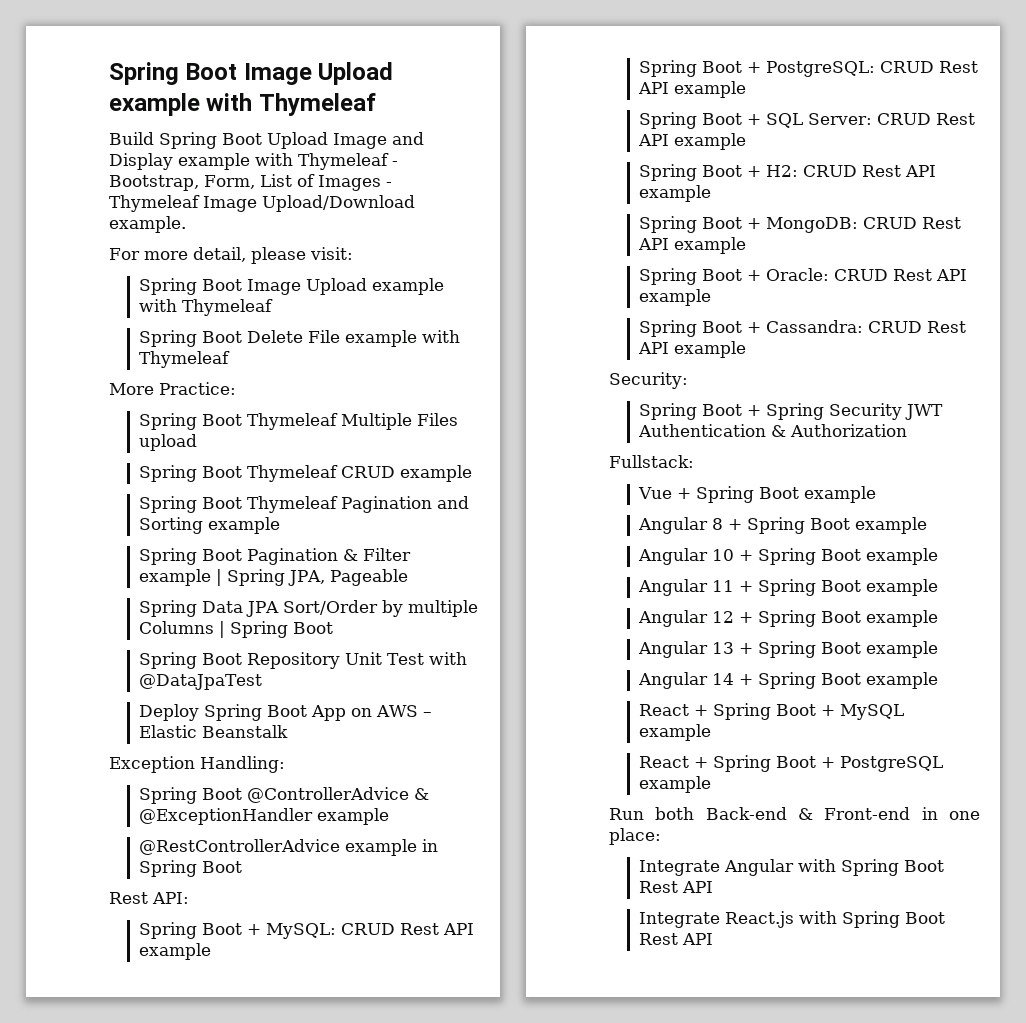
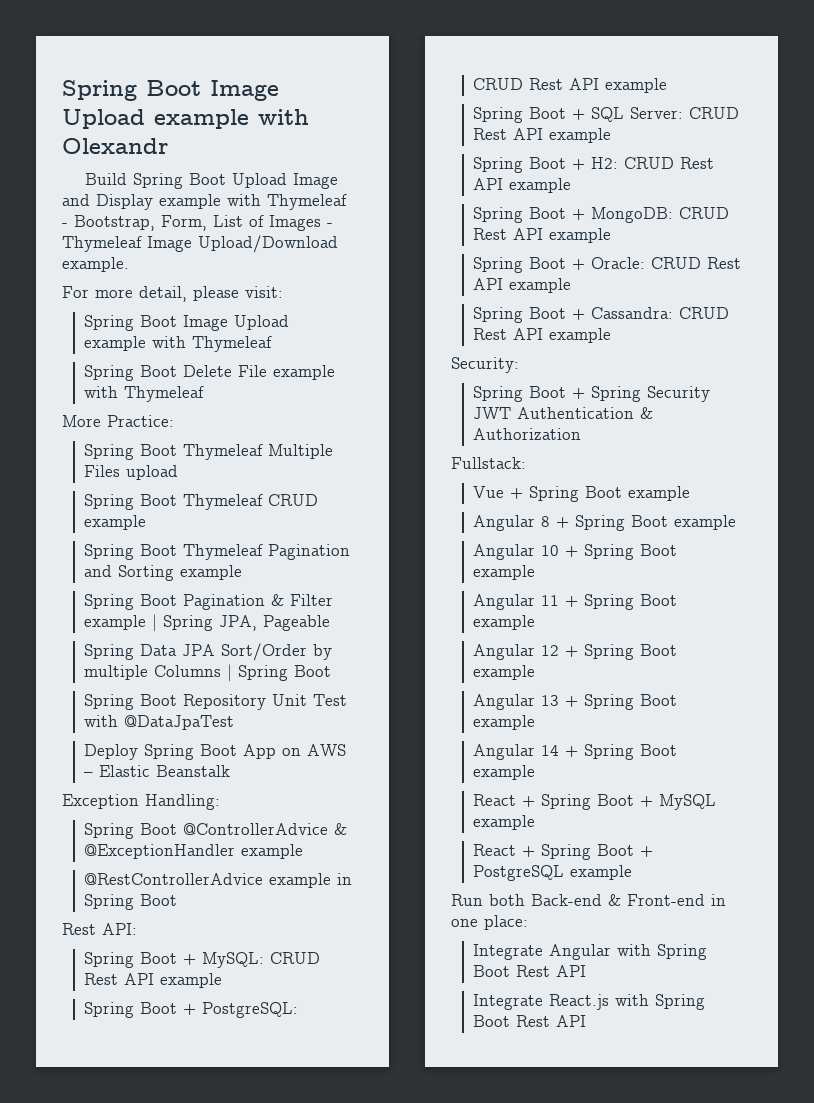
[109,62,394,85] [109,93,376,116] Spring Boot Image Upload example with Thymeleaf -> [62,80,279,101] [62,109,309,129] [62,138,168,154] Spring Boot Image Upload example with Olexandr

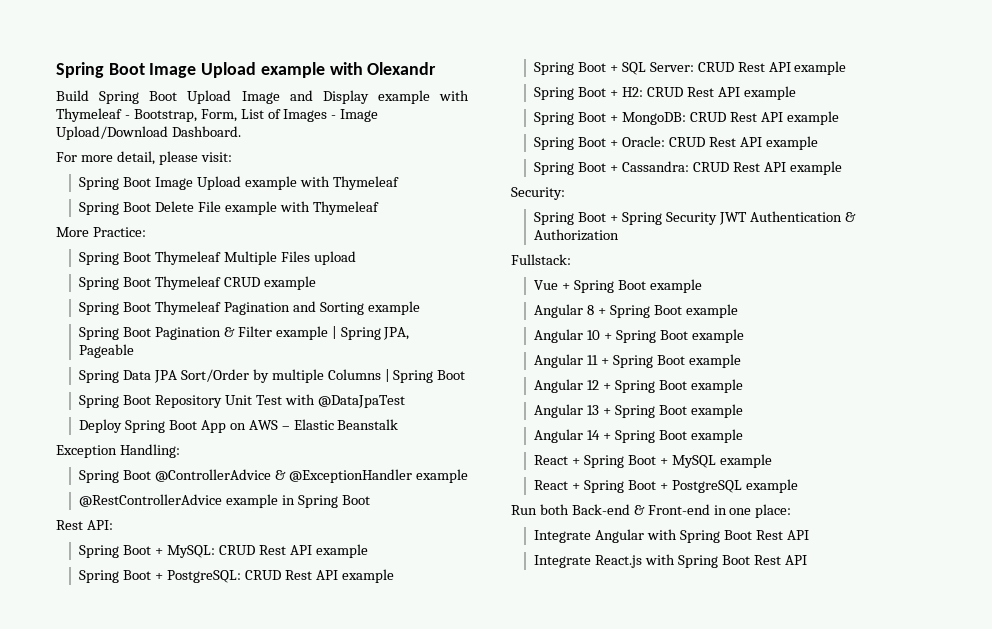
[62,236,142,252] Thymeleaf -> (337, 117) none
[62,257,129,272] example. -> [171,126,241,137] Dashboard.

